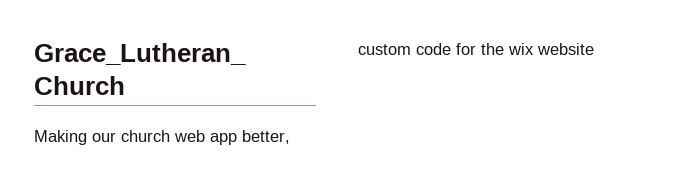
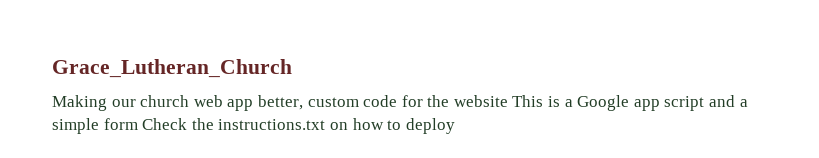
[508,43,594,55] wix website -> [453,95,748,111] [52,118,455,134] website This is a Google app script and a simple form Check the instructions.txt on how to deploy

